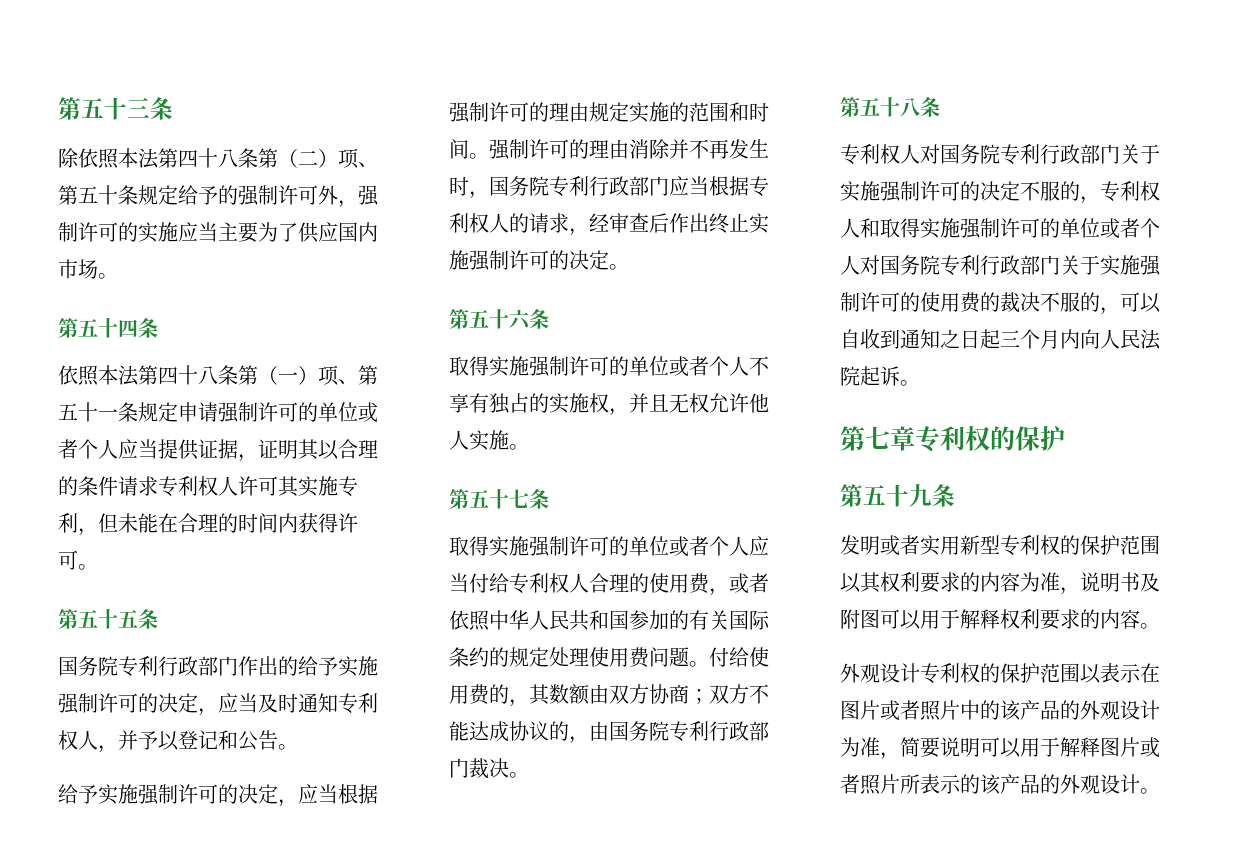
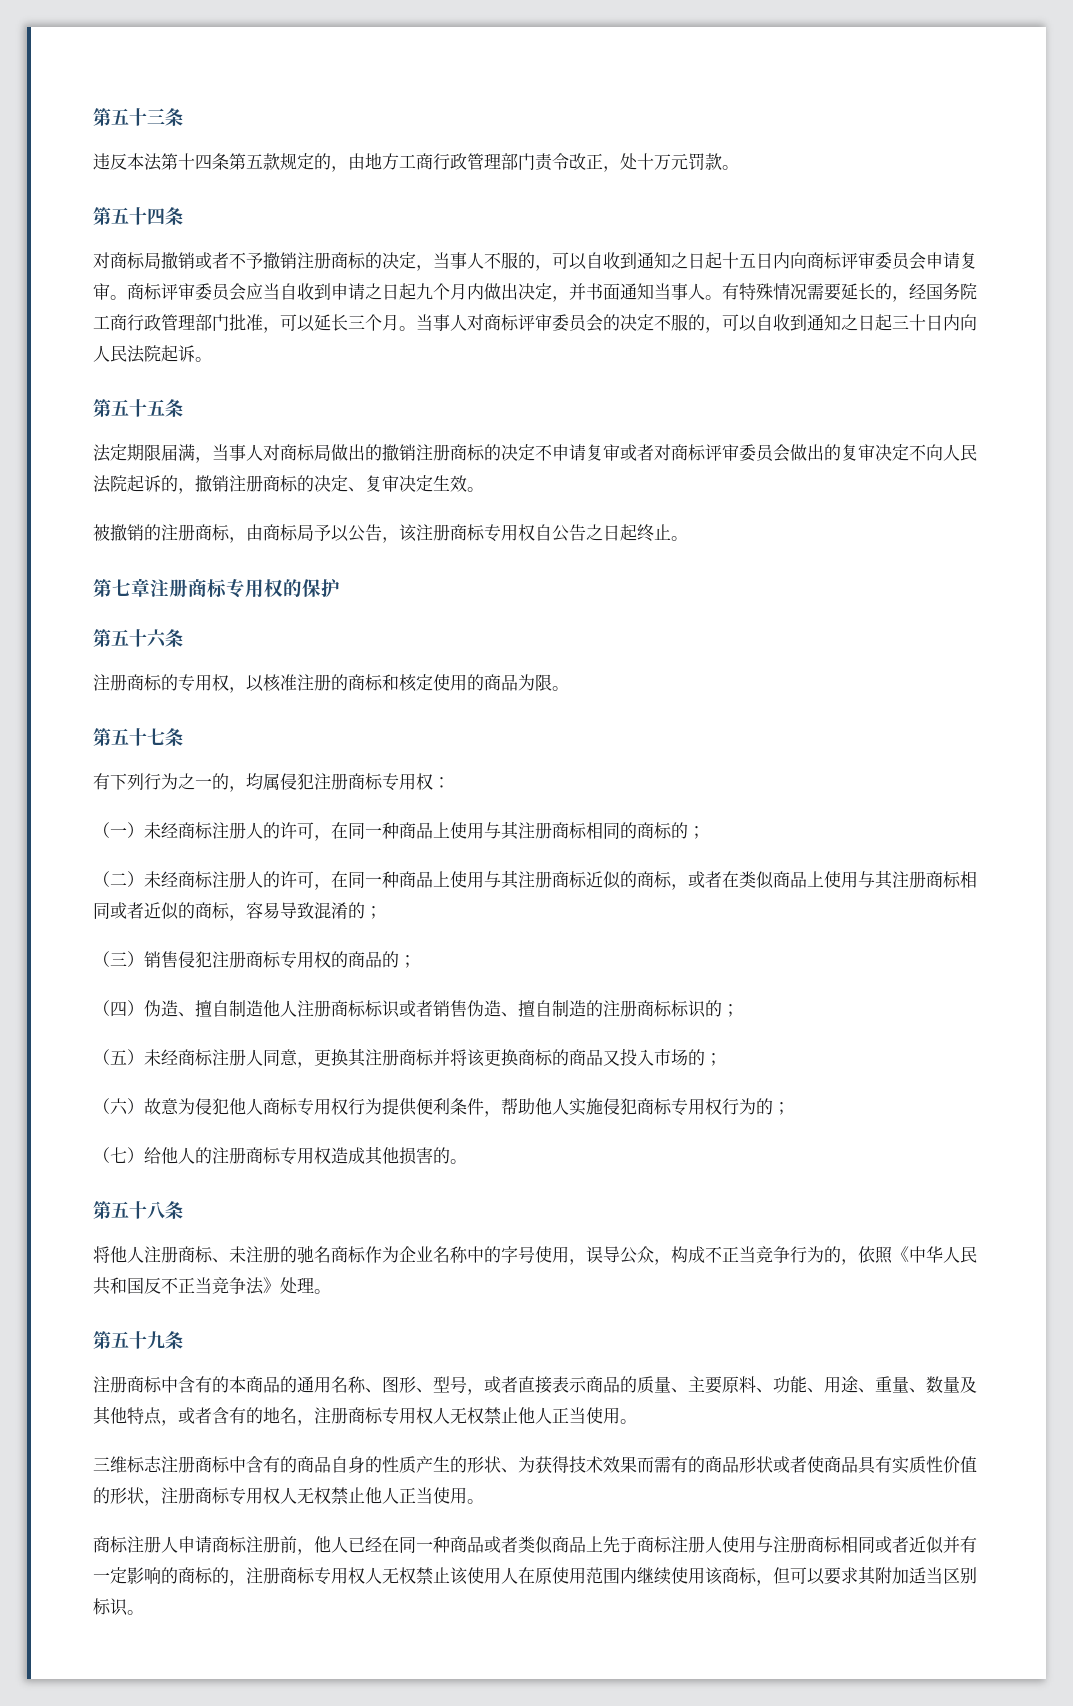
[58,148,378,169] [58,185,379,208] [58,222,378,243] [58,259,118,279] [58,318,158,338] [58,365,378,386] [58,402,378,423] [58,439,378,462] [58,476,358,497] [58,513,358,536] [58,550,98,570] [58,609,158,629] [58,656,378,677] [58,693,378,716] [58,730,298,753] [58,784,378,807] [449,102,769,123] [449,139,769,160] [449,176,769,199] [449,213,769,236] [449,250,629,271] [449,309,549,330] [449,356,769,377] [449,393,769,416] [449,430,529,451] [449,489,549,509] [449,536,769,557] [449,573,769,596] [449,610,770,631] [449,647,769,668] [449,684,769,707] [449,721,769,744] [449,758,529,779] [840,97,940,117] [840,144,1160,165] [840,181,1160,204] [840,218,1160,239] [840,255,1161,276] [840,292,1040,313] 除依照本法第四十八条第（二）项、第五十条规定给予的强制许可外，强制许可的实施应当主要为了供应国内市场。 // 第五十四条 // 依照本法第四十八条第（一）项、第五十一条规定申请强制许可的单位或者个人应当提供证据，证明其以合理的条件请求专利权人许可其实施专利，但未能在合理的时间内获得许可。 // 第五十五条 // 国务院专利行政部门作出的给予实施强制许可的决定，应当及时通知专利权人，并予以登记和公告。 // 给予实施强制许可的决定，应当根据强制许可的理由规定实施的范围和时间。强制许可的理由消除并不再发生时，国务院专利行政部门应当根据专利权人的请求，经审查后作出终止实施强制许可的决定。 // 第五十六条 // 取得实施强制许可的单位或者个人不享有独占的实施权，并且无权允许他人实施。 // 第五十七条 // 取得实施强制许可的单位或者个人应当付给专利权人合理的使用费，或者依照中华人民共和国参加的有关国际条约的规定处理使用费问题。付给使用费的，其数额由双方协商；双方不能达成协议的，由国务院专利行政部门裁决。 // 第五十八条 // 专利权人对国务院专利行政部门关于实施强制许可的决定不服的，专利权人和取得实施强制许可的单位或者个人对国务院专利行政部门关于实施强制许可的使用费的裁决 -> [93,153,739,172] [93,207,183,225] [93,252,977,271] [93,283,977,302] [93,314,654,333] 违反本法第十四条第五款规定的，由地方工商行政管理部门责令改正，处十万元罚款。 // 第五十四条 // 对商标局撤销或者不予撤销注册商标的决定，当事人不服的，可以自收到通知之日起十五日内向商标评审委员会申请复审。商标评审委员会应当自收到申请之日起九个月内做出决定，并书面通知当事人。有特殊情况需要延长的，经国务院工商行政管理部门批准，可以延长三个月。当事人对商标评审委员会的决定
[1020,329,1060,349] 个月 -> [909,314,943,331] 十日
(920, 383) none -> [93,399,183,417] [93,444,977,463] [93,475,484,494] [93,524,688,543] // 第五十五条 // 法定期限届满，当事人对商标局做出的撤销注册商标的决定不申请复审或者对商标评审委员会做出的复审决定不向人民法院起诉的，撤销注册商标的决定、复审决定生效。 // 被撤销的注册商标，由商标局予以公告，该注册商标专用权自公告之日起终止。
[915,426,965,452] 专利 -> [150,578,264,598] 注册商标专用
[909,484,955,507] [840,535,1160,556] [840,572,1160,595] [840,609,1160,630] [840,663,1160,684] [840,700,1160,721] [840,737,1160,760] [840,774,1140,795] 九条 // 发明或者实用新型专利权的保护范围以其权利要求的内容为准，说明书及附图可以用于解释权利要求的内容。 // 外观设计专利权的保护范围以表示在图片或者照片中的该产品的外观设计为准，简要说明可以用于解释图片或者照片所表示的该产品的外观设计 -> [147,629,183,648] [93,674,569,693] [93,728,183,746] [93,773,450,792] [93,821,705,841] [93,870,977,890] [93,902,382,921] [93,951,416,969] [93,1000,739,1018] [93,1048,722,1068] [93,1098,790,1117] [93,1146,467,1165] [93,1201,183,1219] [93,1245,977,1265] [93,1277,331,1295] [93,1331,183,1349] [93,1376,977,1395] [93,1406,637,1426] [93,1456,977,1474] [93,1487,484,1506] [93,1536,977,1555] [93,1566,977,1586] [93,1598,128,1616] 六条 // 注册商标的专用权，以核准注册的商标和核定使用的商品为限。 // 第五十七条 // 有下列行为之一的，均属侵犯注册商标专用权： // （一）未经商标注册人的许可，在同一种商品上使用与其注册商标相同的商标的； // （二）未经商标注册人的许可，在同一种商品上使用与其注册商标近似的商标，或者在类似商品上使用与其注册商标相同或者近似的商标，容易导致混淆的； // （三）销售侵犯注册商标专用权的商品的； // （四）伪造、擅自制造他人注册商标标识或者销售伪造、擅自制造的注册商标标识的； // （五）未经商标注册人同意，更换其注册商标并将该更换商标的商品又投入市场的； // （六）故意为侵犯他人商标专用权行为提供便利条件，帮助他人实施侵犯商标专用权行为的； // （七）给他人的注册商标专用权造成其他损害的。 // 第五十八条 // 将他人注册商标、未注册的驰名商标作为企业名称中的字号使用，误导公众，构成不正当竞争行为的，依照《中华人民共和国反不正当竞争法》处理。 // 第五十九条 // 注册商标中含有的本商品的通用名称、图形、型号，或者直接表示商品的质量、主要原料、功能、用途、重量、数量及其他特点，或者含有的地名，注册商标专用权人无权禁止他人正当使用。 // 三维标志注册商标中含有的商品自身的性质产生的形状、为获得技术效果而需有的商品形状或者使商品具有实质性价值的形状，注册商标专用权人无权禁止他人正当使用。 // 商标注册人申请商标注册前，他人已经在同一种商品或者类似商品上先于商标注册人使用与注册商标相同或者近似并有一定影响的商标的，注册商标专用权人无权禁止该使用人在原使用范围内继续使用该商标，但可以要求其附加适当区别标识

